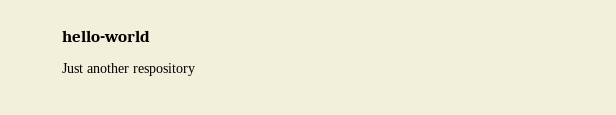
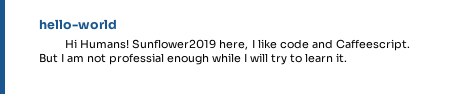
[62,63,195,76] Just another respository -> [65,39,410,51] [39,53,347,65] Hi Humans! Sunflower2019 here, I like code and Caffeescript. But I am not professial enough while I will try to learn it.

